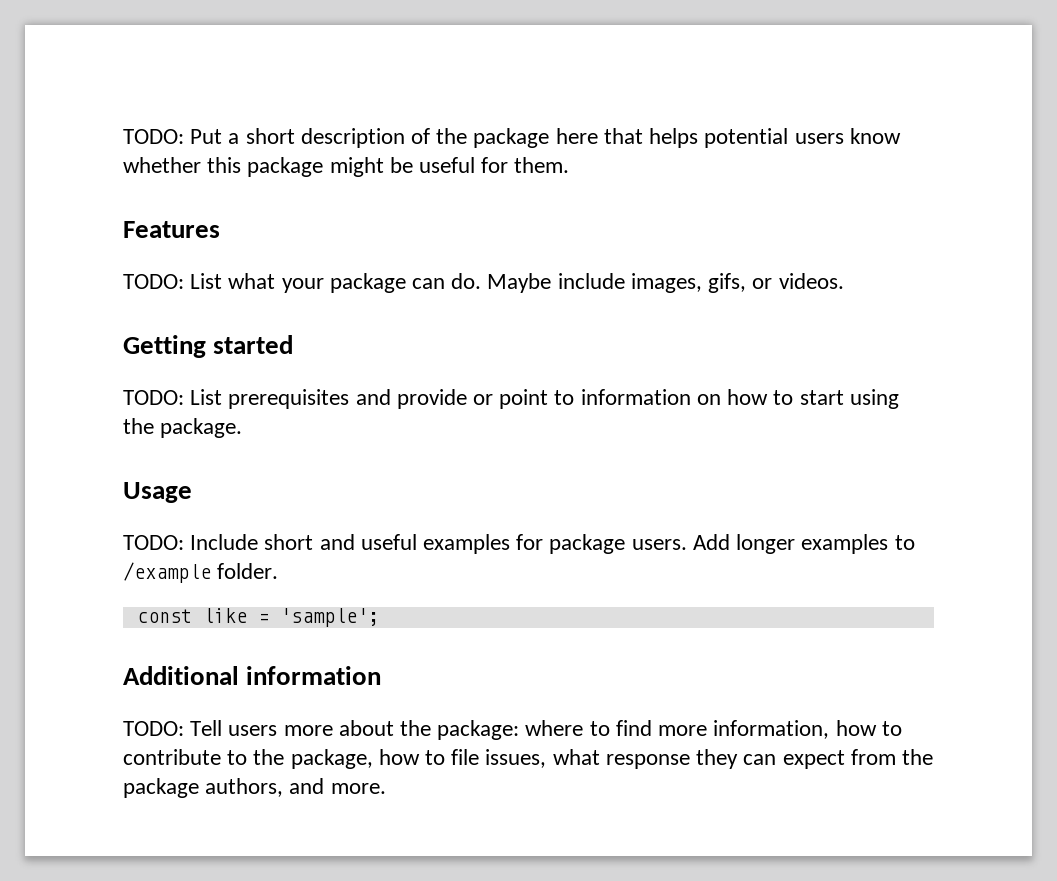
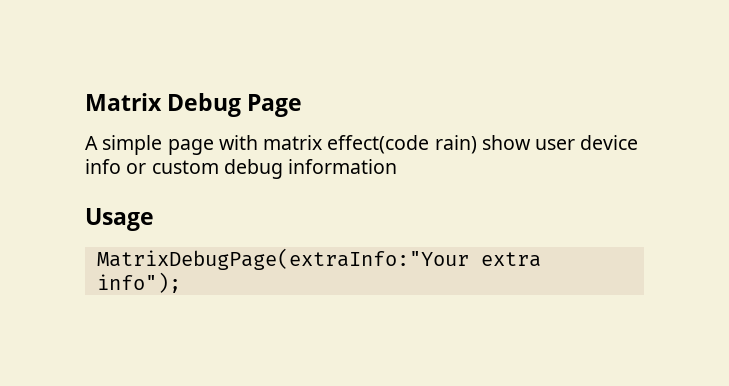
[123,128,901,148] [123,157,570,177] [123,221,220,238] [123,273,844,293] [123,335,294,358] [123,389,899,409] [123,418,243,438] [123,482,192,503] [123,534,915,554] [123,562,279,583] [136,608,379,627] [123,666,382,685] [123,720,902,740] [123,749,933,769] [123,778,386,798] TODO: Put a short description of the package here that helps potential users know whether this package might be useful for them. // Features // TODO: List what your package can do. Maybe include images, gifs, or videos. // Getting started // TODO: List prerequisites and provide or point to information on how to start using the package. // Usage // TODO: Include short and useful examples for package users. Add longer examples to /example folder. // const like = 'sample'; // Additional information // TODO: Tell users more about the package: where to find more information, how to contribute to the package, how to file issues, what response they can expect from the package authors, and more. -> [85,93,303,117] [85,135,639,155] [85,159,398,179] [85,208,154,231] [96,248,541,270] [96,272,181,293] Matrix Debug Page // A simple page with matrix effect(code rain) show user device info or custom debug information // Usage // MatrixDebugPage(extraInfo:"Your extra info");

